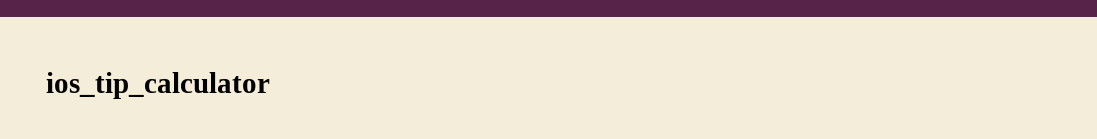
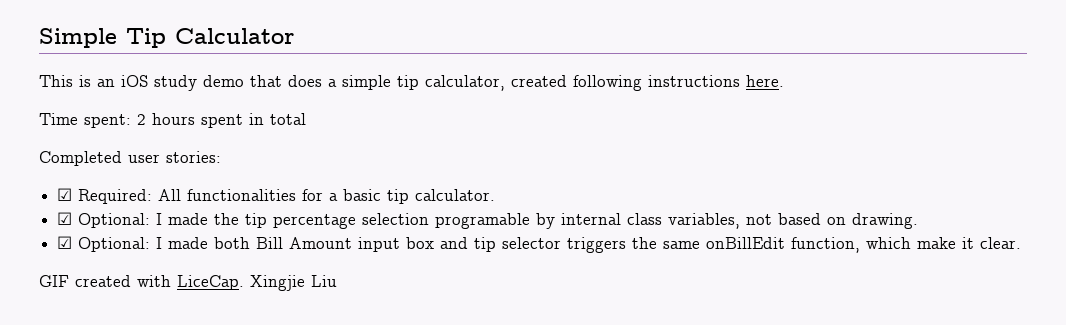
[46,72,270,99] ios_tip_calculator -> [39,28,294,48] [39,75,784,91] [39,113,306,128] [39,151,221,166] [57,188,496,204] [57,212,919,229] [57,236,1022,253] [39,275,337,291] Simple Tip Calculator // This is an iOS study demo that does a simple tip calculator, created following instructions here. // Time spent: 2 hours spent in total // Completed user stories: // ☑ Required: All functionalities for a basic tip calculator. // ☑ Optional: I made the tip percentage selection programable by internal class variables, not based on drawing. // ☑ Optional: I made both Bill Amount input box and tip selector triggers the same onBillEdit function, which make it clear. // GIF created with LiceCap. Xingjie Liu

